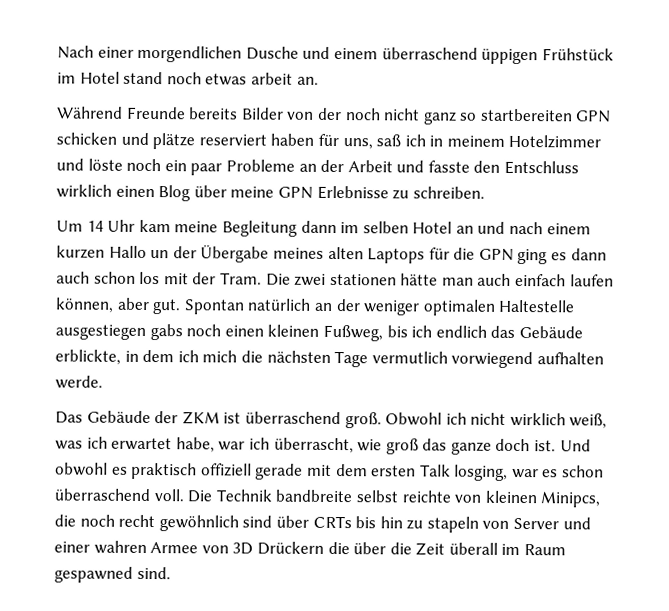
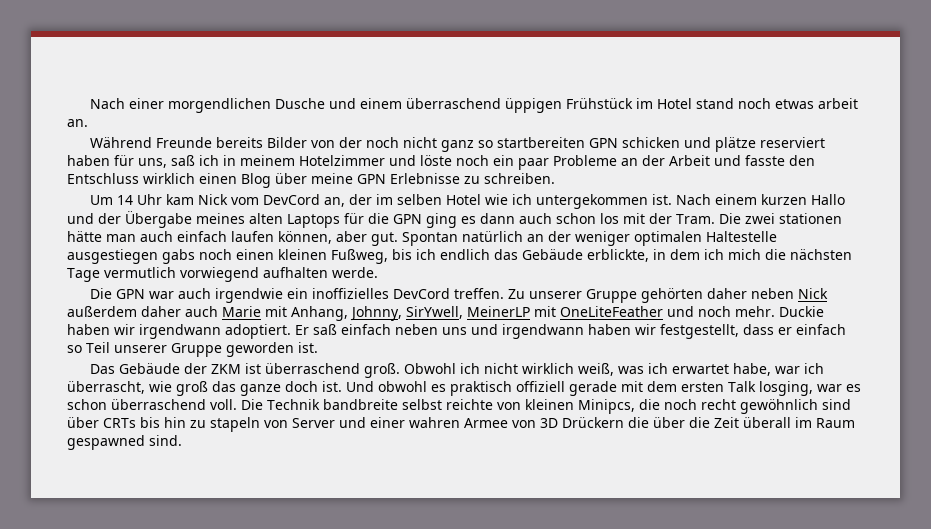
[174,220,544,237] meine Begleitung dann im selben Hotel an und nach -> [197,194,711,209] Nick vom DevCord an, der im selben Hotel wie ich untergekommen ist. Nach
[150,250,170,259] un -> [67,213,94,224] und
(103, 382) none -> [89,288,828,303] [67,306,824,321] [67,324,846,339] [67,342,318,357] // Die GPN war auch irgendwie ein inoffizielles DevCord treffen. Zu unserer Gruppe gehörten daher neben Nick außerdem daher auch Marie mit Anhang, Johnny, SirYwell, MeinerLP mit OneLiteFeather und noch mehr. Duckie haben wir irgendwann adoptiert. Er saß einfach neben uns und irgendwann haben wir festgestellt, dass er einfach so Teil unserer Gruppe geworden ist.

